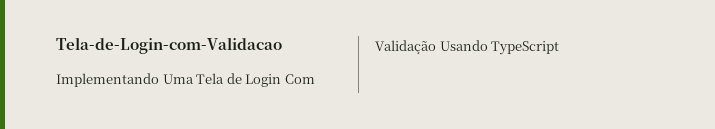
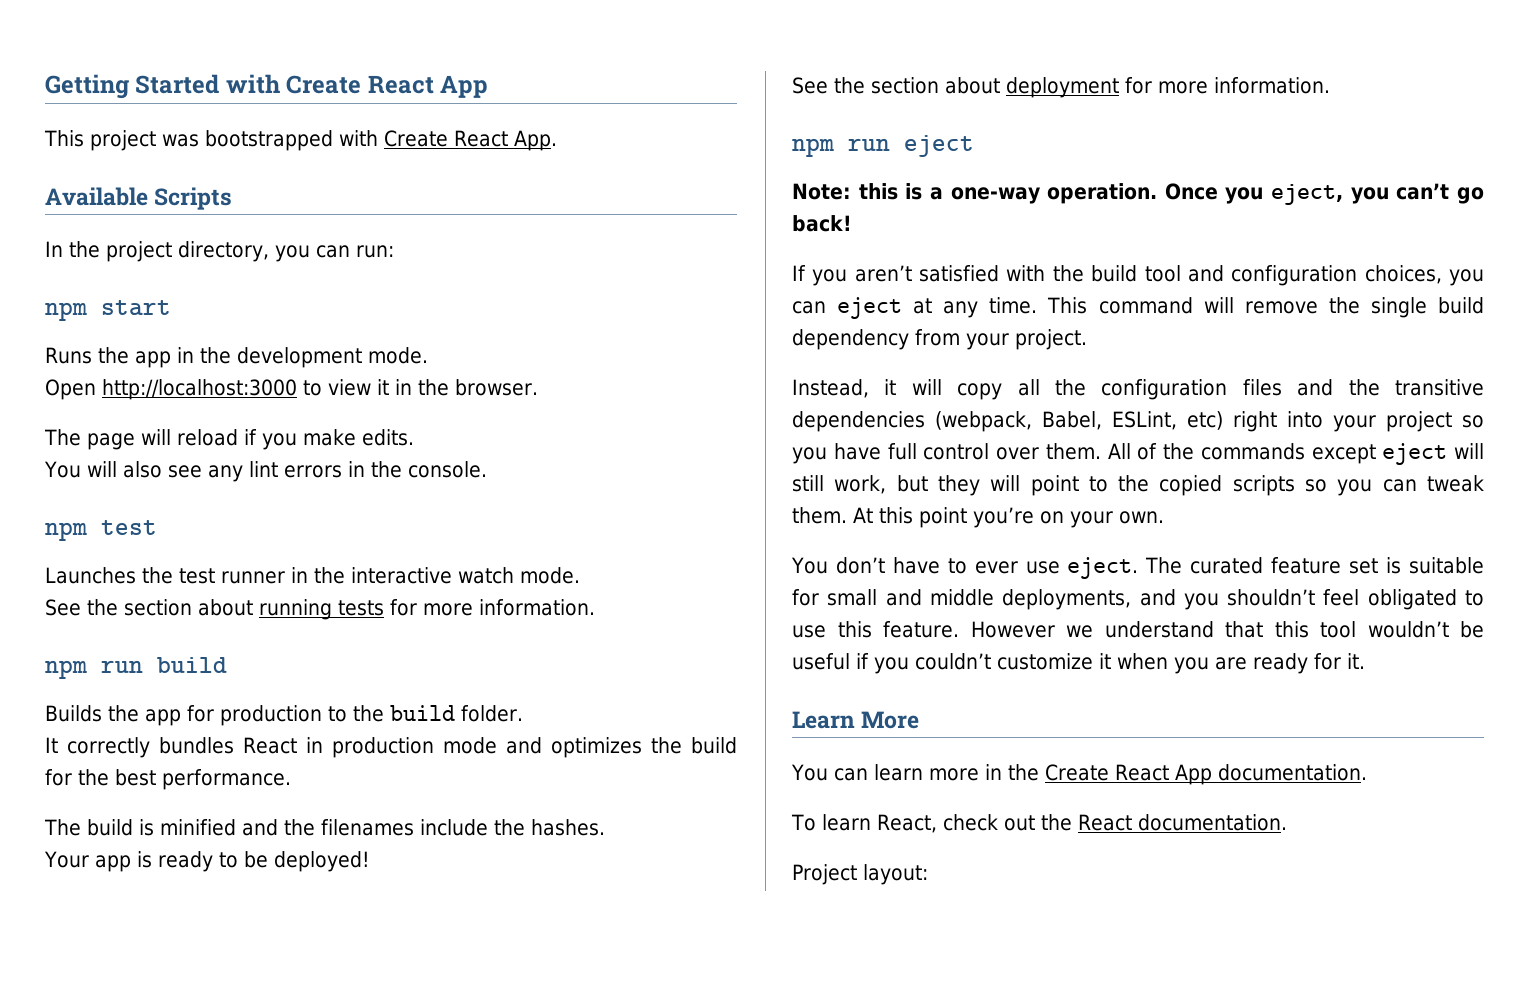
[56,37,282,54] [56,73,315,87] [375,40,560,55] Tela-de-Login-com-Validacao // Implementando Uma Tela de Login Com Validação Usando TypeScript -> [45,74,489,99] [44,130,557,151] [45,187,233,210] [45,241,394,262] [45,300,171,321] [45,347,428,368] [45,379,538,400] [44,429,414,450] [44,461,487,482] [45,520,157,541] [45,567,580,584] [45,599,595,620] [45,657,227,679] [45,705,523,726] [45,737,737,758] [45,769,291,790] [44,819,605,836] [44,851,370,872] [792,77,1330,98] [792,135,974,157] [792,183,1484,205] [792,215,852,232] [792,265,1484,286] [792,297,1484,319] [792,329,1087,350] [792,379,1484,400] [792,411,1484,432] [792,443,1484,465] [792,475,1484,496] [792,507,1164,528] [791,557,1484,579] [792,589,1484,610] [792,621,1484,638] [792,653,1365,674] [792,711,920,729] [791,764,1367,785] [791,814,1287,833] [792,864,928,885] Getting Started with Create React App // This project was bootstrapped with Create React App. // Available Scripts // In the project directory, you can run: // npm start // Runs the app in the development mode. // Open http://localhost:3000 to view it in the browser. // The page will reload if you make edits. // You will also see any lint errors in the console. // npm test // Launches the test runner in the interactive watch mode. // See the section about running tests for more information. // npm run build // Builds the app for production to the build folder. // It correctly bundles React in production mode and optimizes the build for the best performance. // The build is minified and the filenames include the hashes. // Your app is ready to be deployed! // See the section about deployment for more information. // npm run eject // Note: this is a one-way operation. Once you eject, you can’t go back! // If you aren’t satisfied with the build tool and configuration choices, you can eject at any time. This command will remove the single build dependency from your project. // Instead, it will copy all the configuration files and the transitive dependencies (webpack, Babel, ESLint, etc) right into your project so you have full control over them. All of the commands except eject will still work, but they will point to the copied scripts so you can tweak them. At this point you’re on your own. // You don’t have to ever use eject. The curated feature set is suitable for small and middle deployments, and you shouldn’t feel obligated to use this feature. However we understand that this tool wouldn’t be useful if you couldn’t customize it when you are ready for it. // Learn More // You can learn more in the Create React App documentation. // To learn React, check out the React documentation. // Project layout:

